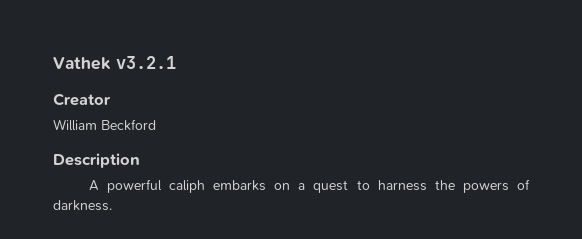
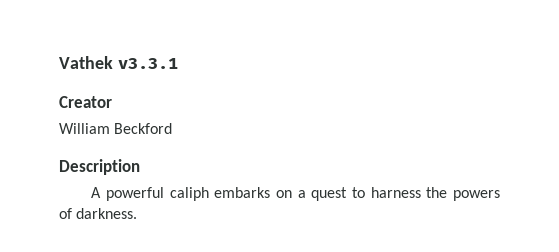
[116,56,176,69] v3.2.1 -> [117,58,178,69] v3.3.1

